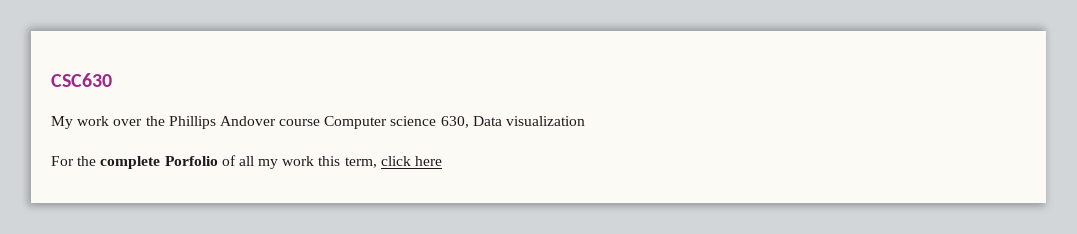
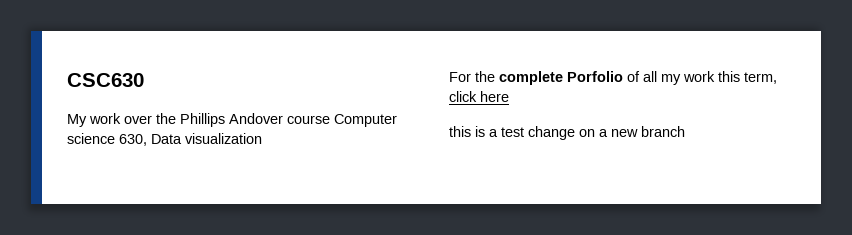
(443, 161) none -> [449,126,685,140] // this is a test change on a new branch

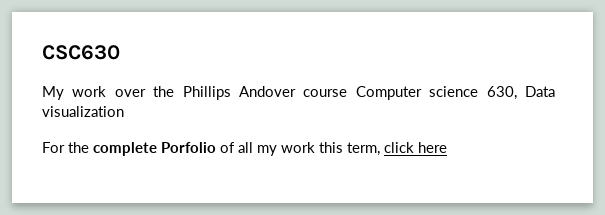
[449,126,685,140] // this is a test change on a new branch -> (447, 147) none

